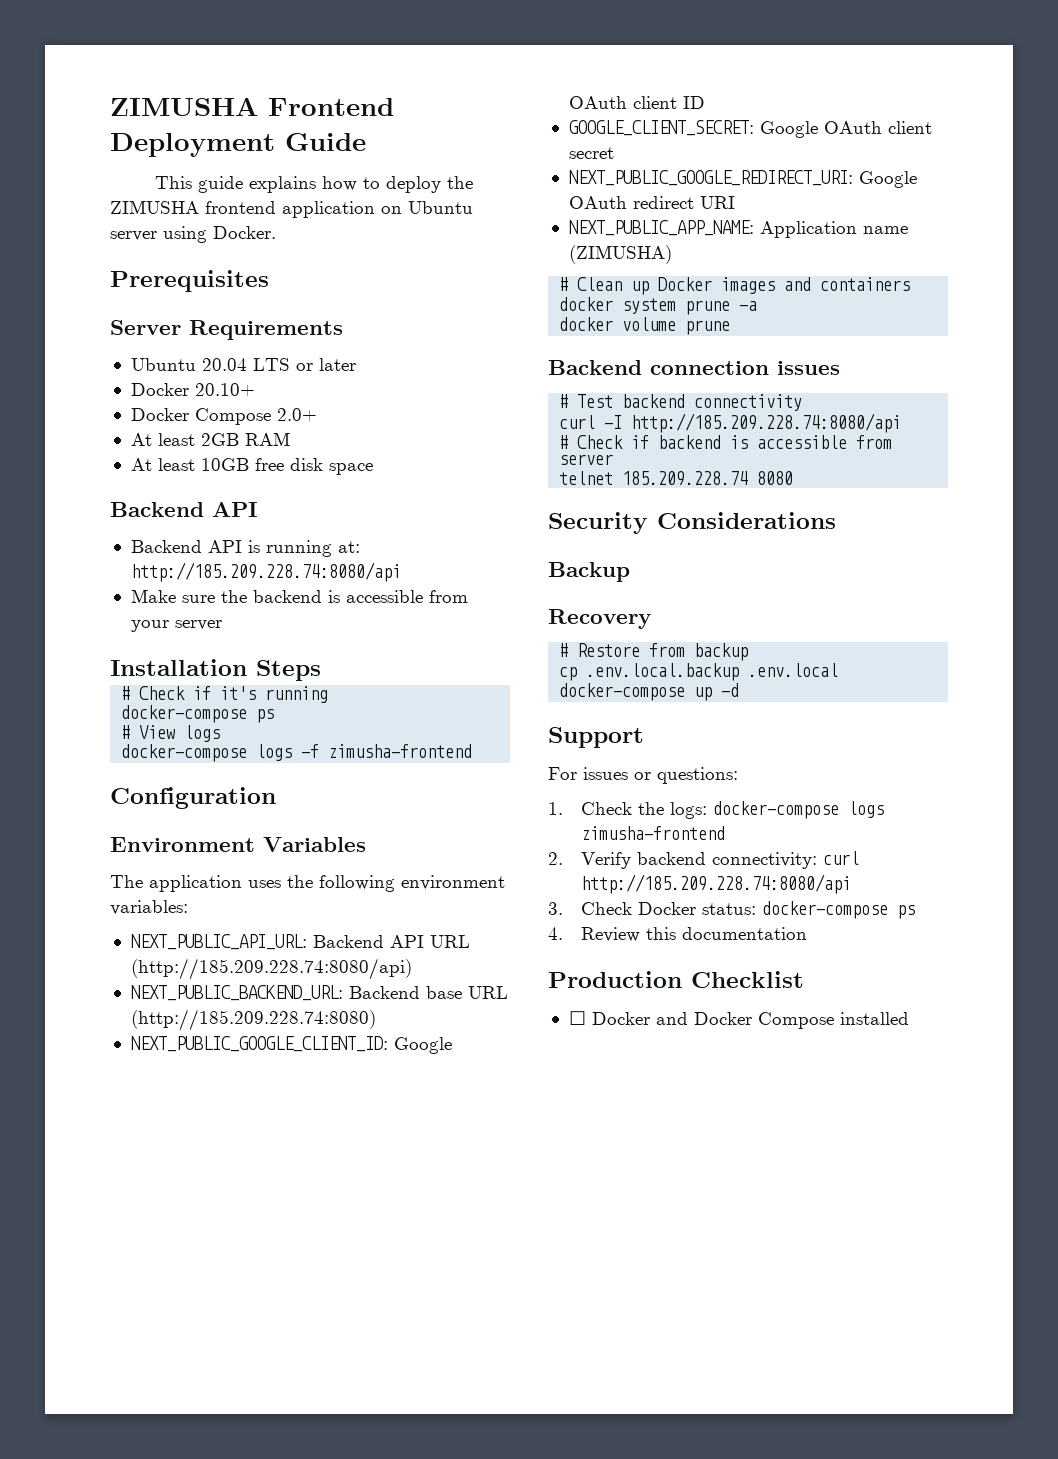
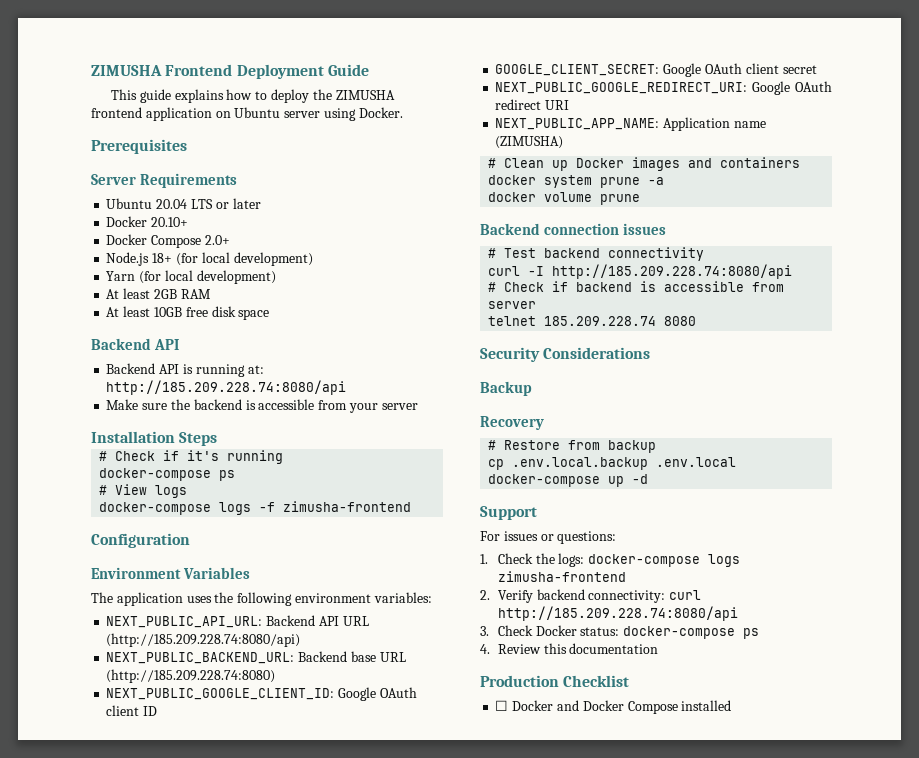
(317, 414) none -> [106,252,313,266] [106,270,276,284] // Node.js 18+ (for local development) // Yarn (for local development)

